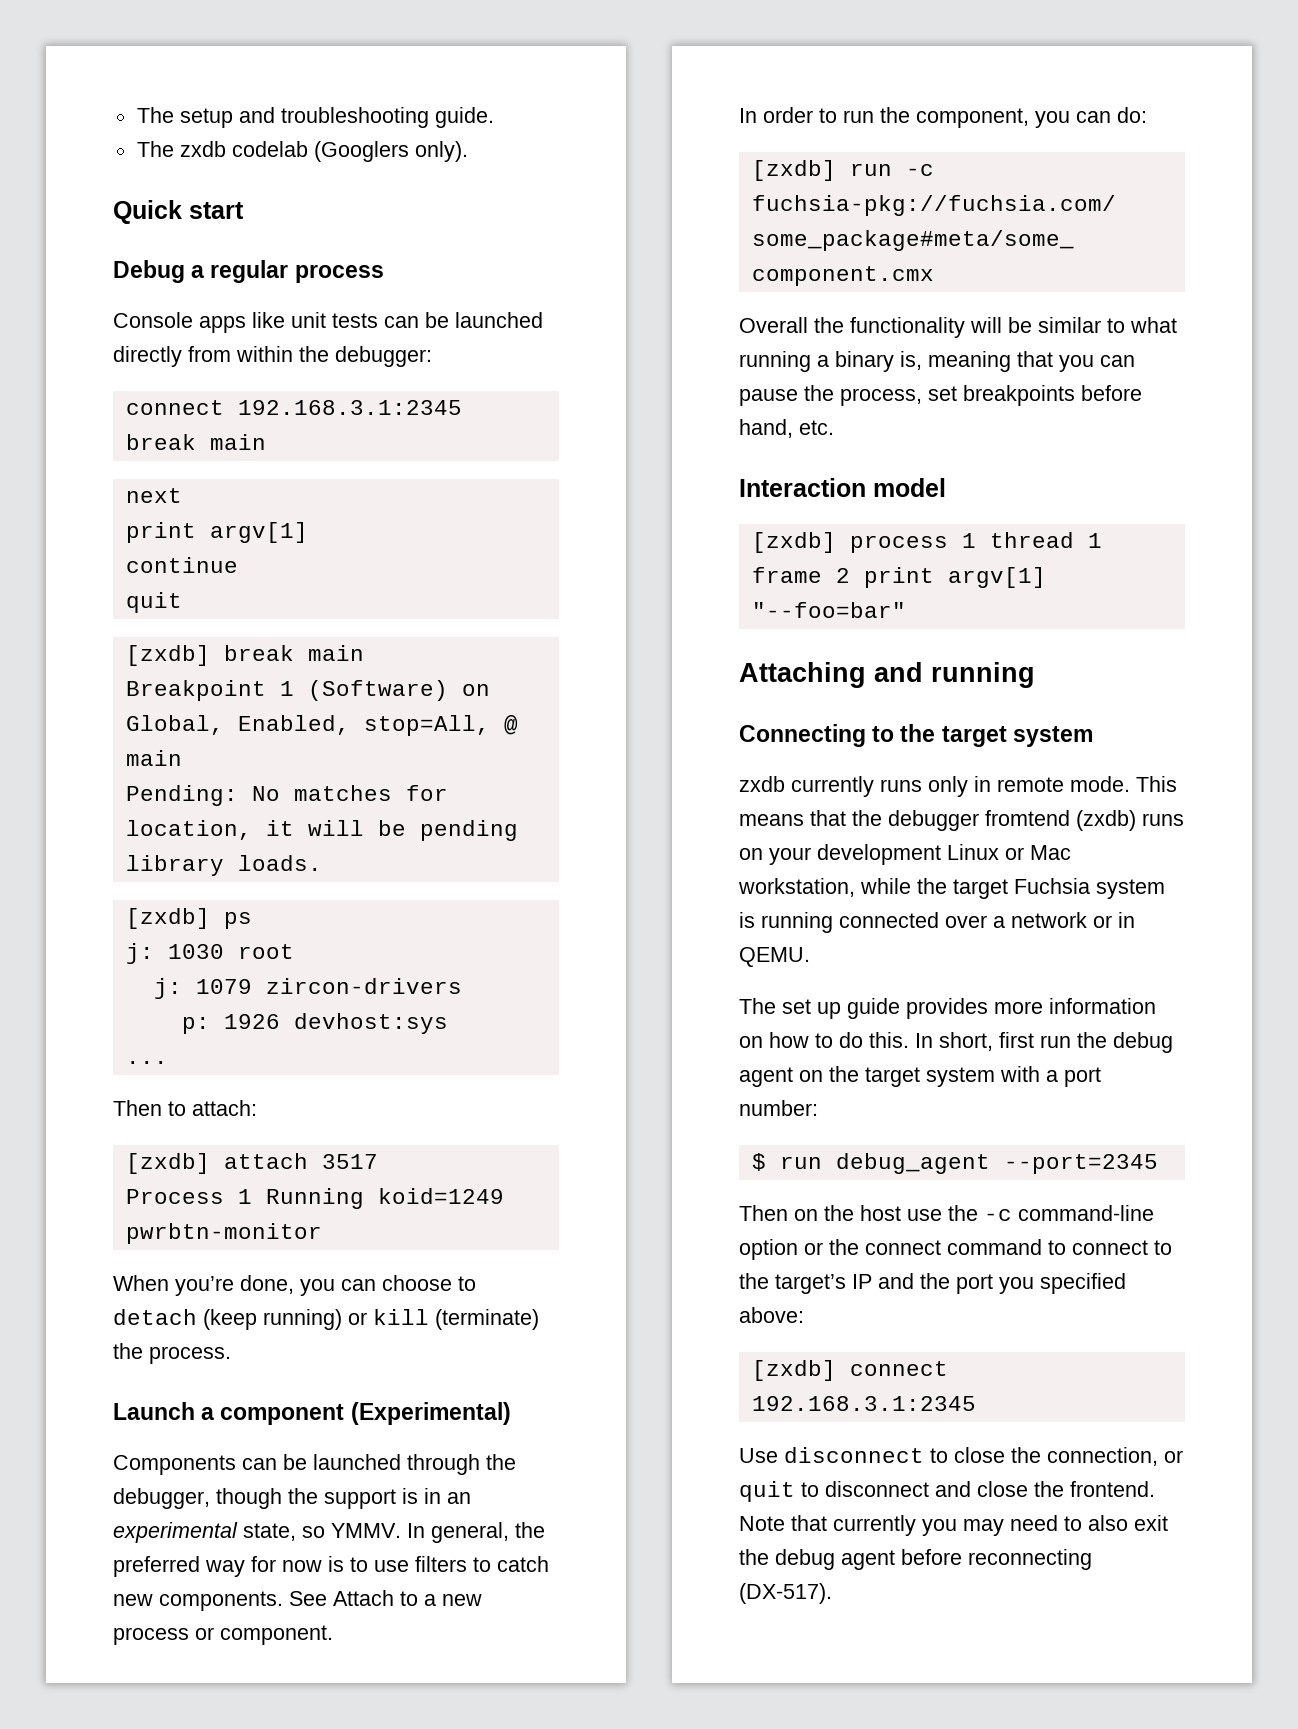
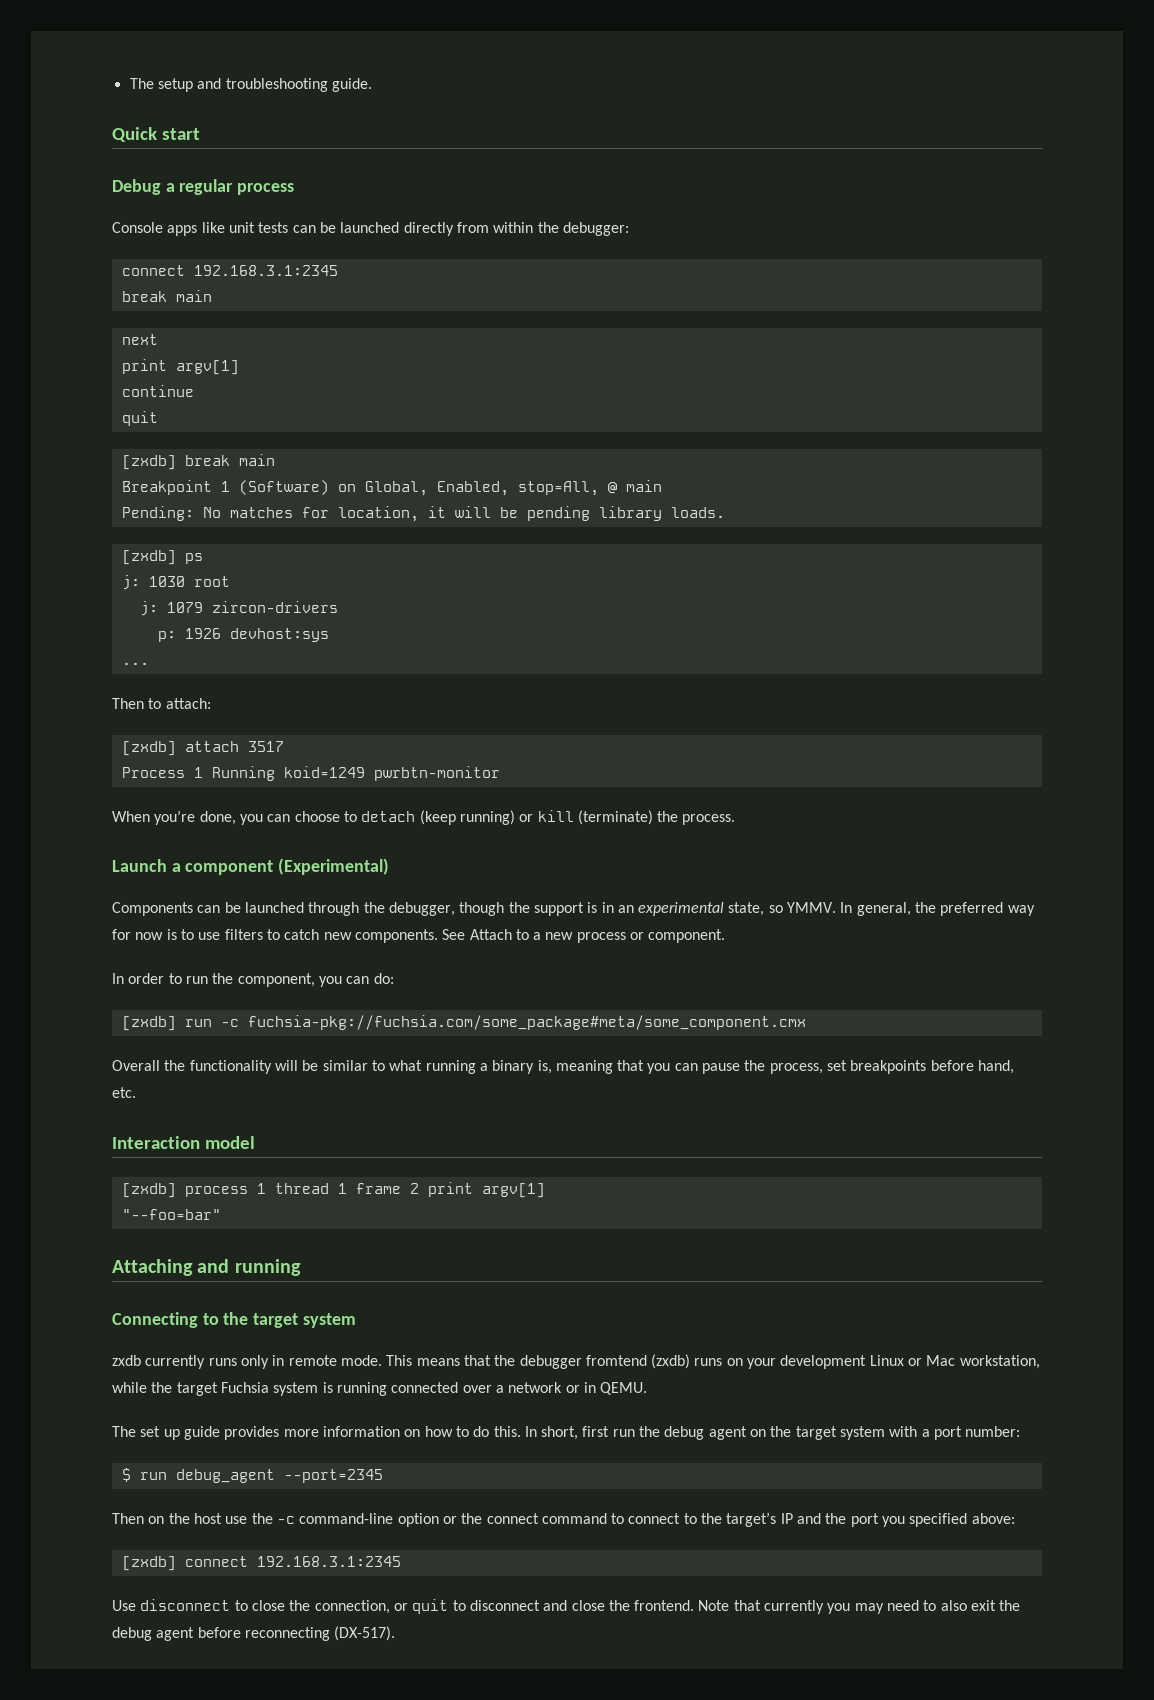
[136,141,468,162] // The zxdb codelab (Googlers only). -> (372, 85) none

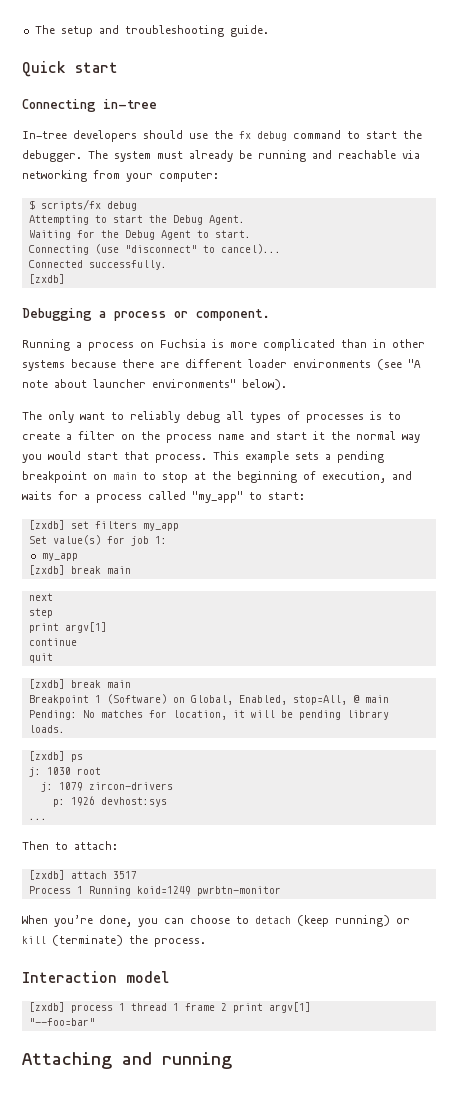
[112,179,295,195] [112,222,629,236] [121,265,338,276] Debug a regular process // Console apps like unit tests can be launched directly from within the debugger: // connect 192.168.3.1:2345 // -> [22,99,157,112] [22,130,422,142] [22,150,420,162] [22,170,219,182] [28,199,137,211] [28,215,245,225] [28,230,251,240] [28,244,281,255] [28,260,167,270] [28,274,65,284] [22,308,270,321] [22,339,425,351] [22,359,421,371] [22,379,287,390] [22,411,401,423] [22,431,420,443] [22,451,384,463] [22,471,412,483] [22,491,305,503] [28,520,179,531] [28,535,167,546] [41,553,78,561] [28,565,65,575] Connecting in-tree // In-tree developers should use the fx debug command to start the debugger. The system must already be running and reachable via networking from your computer: // $ scripts/fx debug // Attempting to start the Debug Agent. // Waiting for the Debug Agent to start. // Connecting (use "disconnect" to cancel)... // Connected successfully. // [zxdb] // Debugging a process or component. // Running a process on Fuchsia is more complicated than in other systems because there are different loader environments (see "A note about launcher environments" below). // The only want to reliably debug all types of processes is to create a filter on the process name and start it the normal way you would start that process. This example sets a pending breakpoint on main to stop at the beginning of execution, and waits for a process called "my_app" to start: // [zxdb] set filters my_app // Set value(s) for job 1: // my_app // [zxdb]
(158, 339) none -> [28,608,53,618] // step
[112,858,390,875] [112,902,1035,916] [112,929,726,943] [112,973,394,987] [121,1015,806,1031] [112,1060,1015,1074] [112,1087,136,1098] // Launch a component (Experimental) // Components can be launched through the debugger, though the support is in an experimental state, so YMMV. In general, the preferred way for now is to use filters to catch new components. See Attach to a new process or component. // In order to run the component, you can do: // [zxdb] run -c fuchsia-pkg://fuchsia.com/some_package#meta/some_component.cmx // Overall the functionality will be similar to what running a binary is, meaning that you can pause the process, set breakpoints before hand, etc. -> (206, 942) none
[112,1312,356,1328] [112,1354,1040,1369] [112,1382,648,1396] [112,1426,1021,1440] [121,1468,383,1483] [112,1512,1015,1527] [121,1556,401,1571] [112,1599,1021,1614] [112,1626,396,1641] // Connecting to the target system // zxdb currently runs only in remote mode. This means that the debugger fromtend (zxdb) runs on your development Linux or Mac workstation, while the target Fuchsia system is running connected over a network or in QEMU. // The set up guide provides more information on how to do this. In short, first run the debug agent on the target system with a port number: // $ run debug_agent --port=2345 // Then on the host use the -c command-line option or the connect command to connect to the target’s IP and the port you specified above: // [zxdb] connect 192.168.3.1:2345 // Use disconnect to close the connection, or quit to disconnect and close the frontend. Note that currently you may need to also exit the debug agent before reconnecting (DX-517). -> (232, 1060) none

